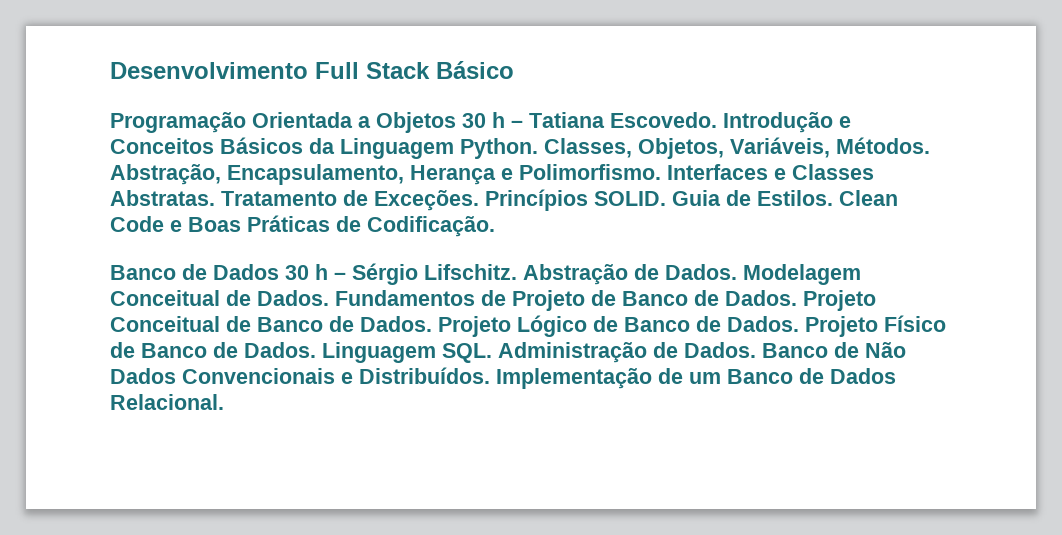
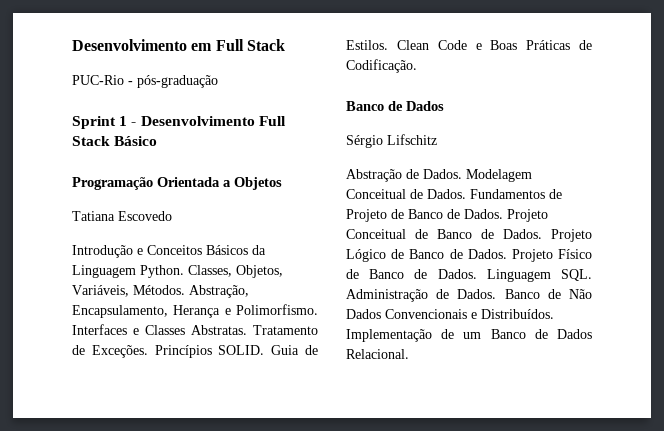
[110,62,308,79] Desenvolvimento -> [72,39,285,51] [72,75,218,88] [72,116,255,129] Desenvolvimento em Full Stack // PUC-Rio - pós-graduação // Sprint 1 - Desenvolvimento
[462,112,717,128] 30 h – Tatiana Escovedo. -> [72,211,172,221] // Tatiana Escovedo //
[285,263,517,285] 30 h – Sérgio Lifschitz. -> [346,134,437,148] // Sérgio Lifschitz //

